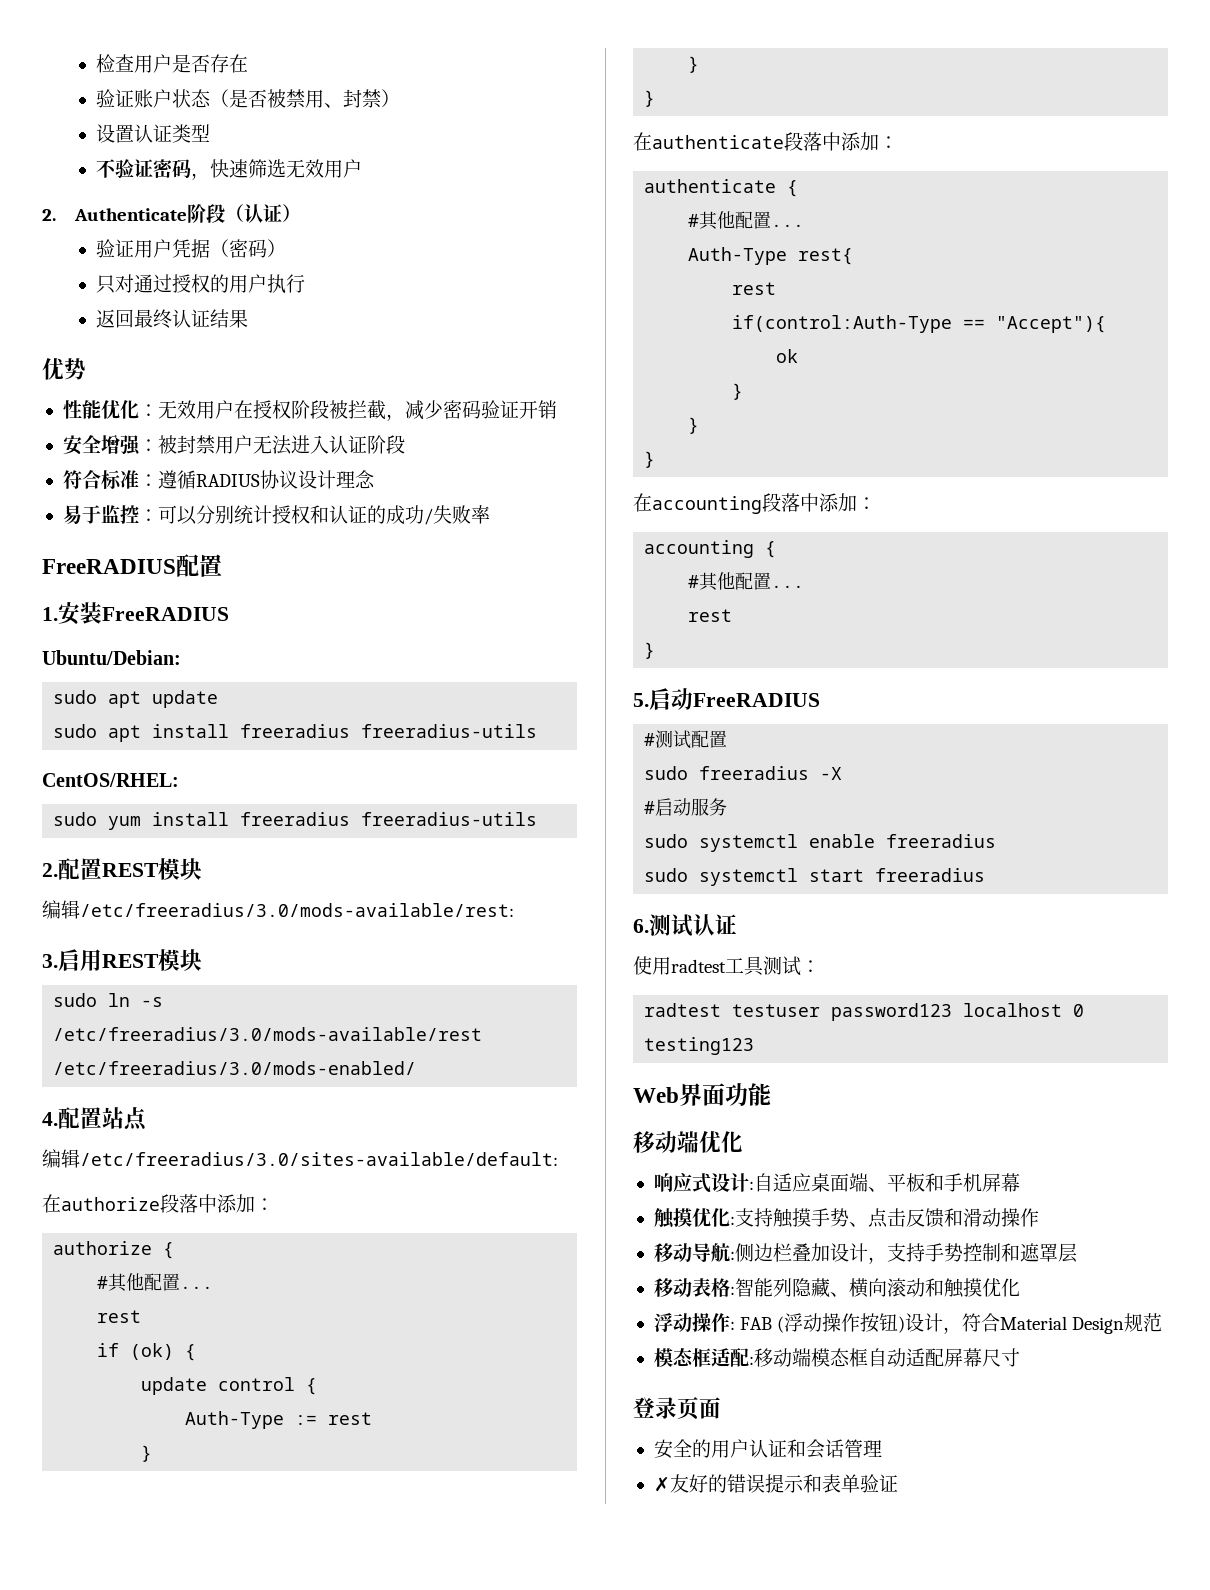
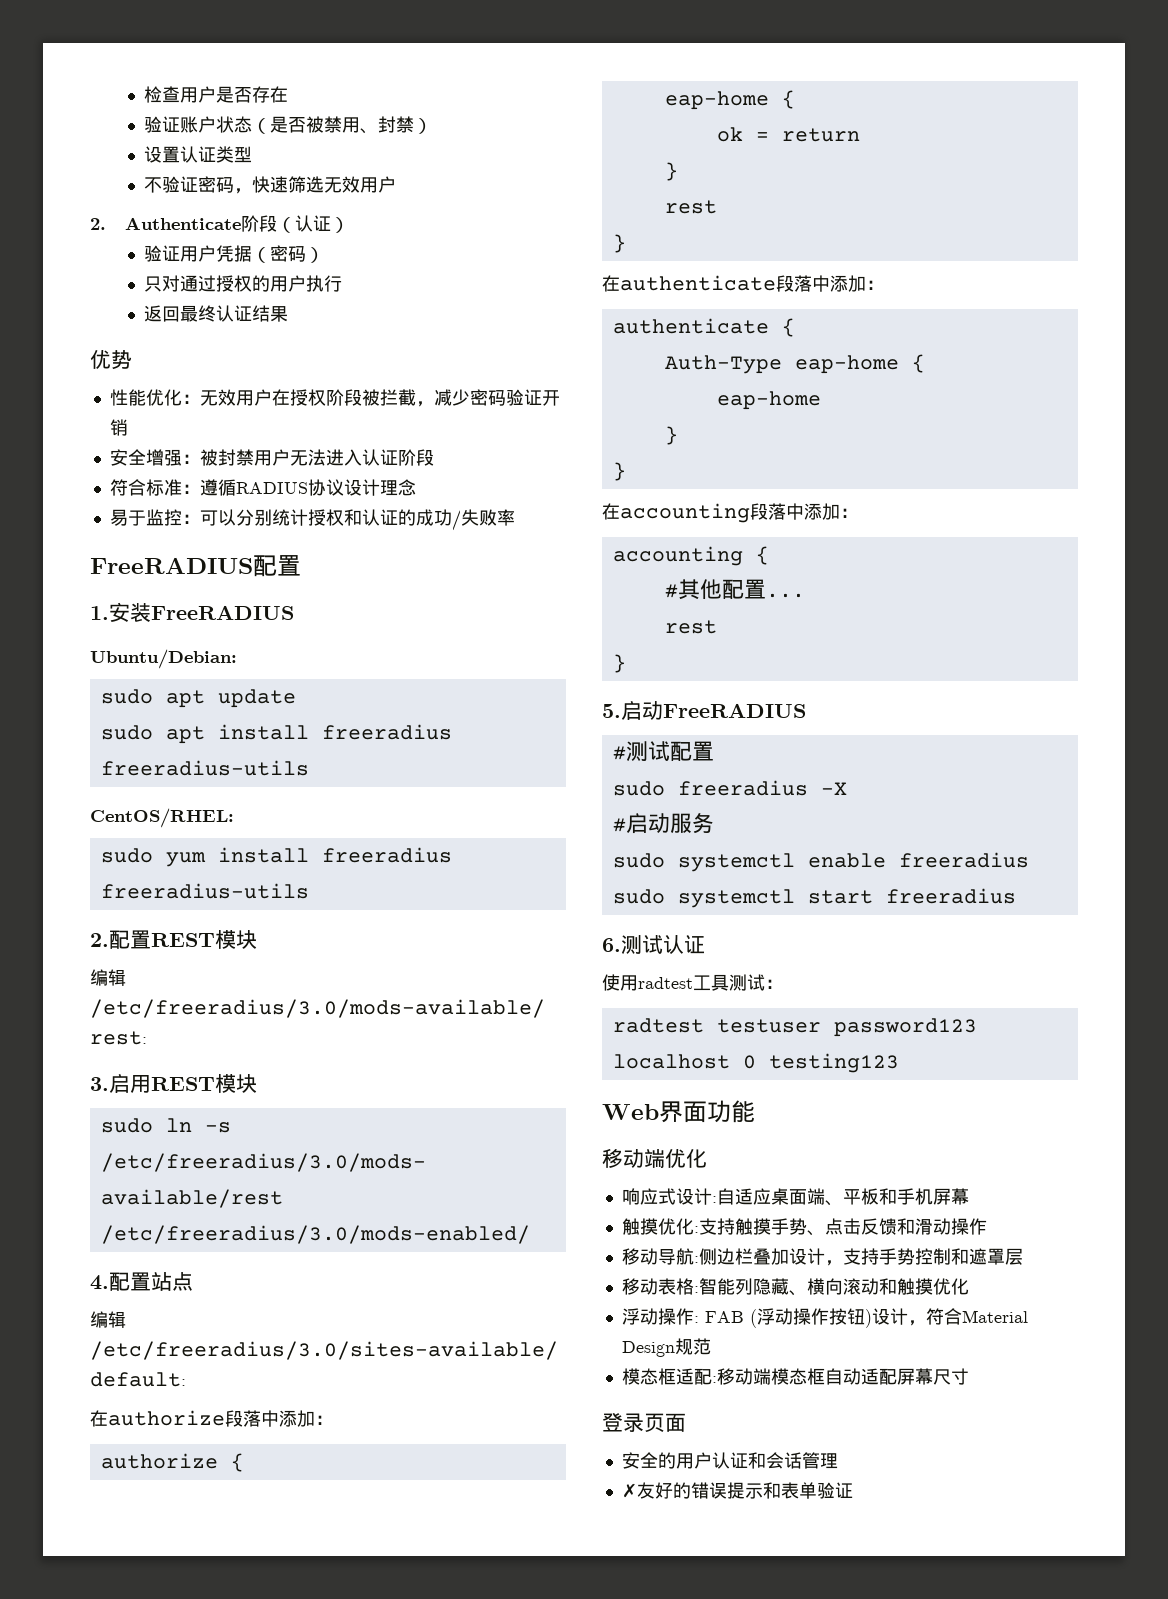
[97,1273,214,1292] [97,1310,142,1323] [97,1343,197,1361] [141,1377,318,1395] [185,1411,373,1429] [141,1445,153,1462] [688,56,700,73] #其他配置... // rest // if (ok) { // update control { // Auth-Type := rest // } // } -> [664,90,795,110] [716,127,860,142] [664,162,678,181] [664,200,717,214] eap-home { // ok = return // } // rest
[688,211,805,230] [688,247,854,265] [732,282,777,295] [732,315,1107,333] [776,349,799,363] [732,383,744,400] #其他配置... // Auth-Type rest{ // rest // if(control:Auth-Type == "Accept"){ // ok // } -> [664,354,925,374] [716,391,821,410] Auth-Type eap-home { // eap-home

